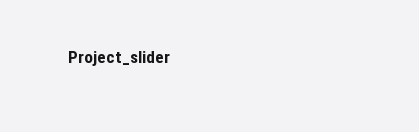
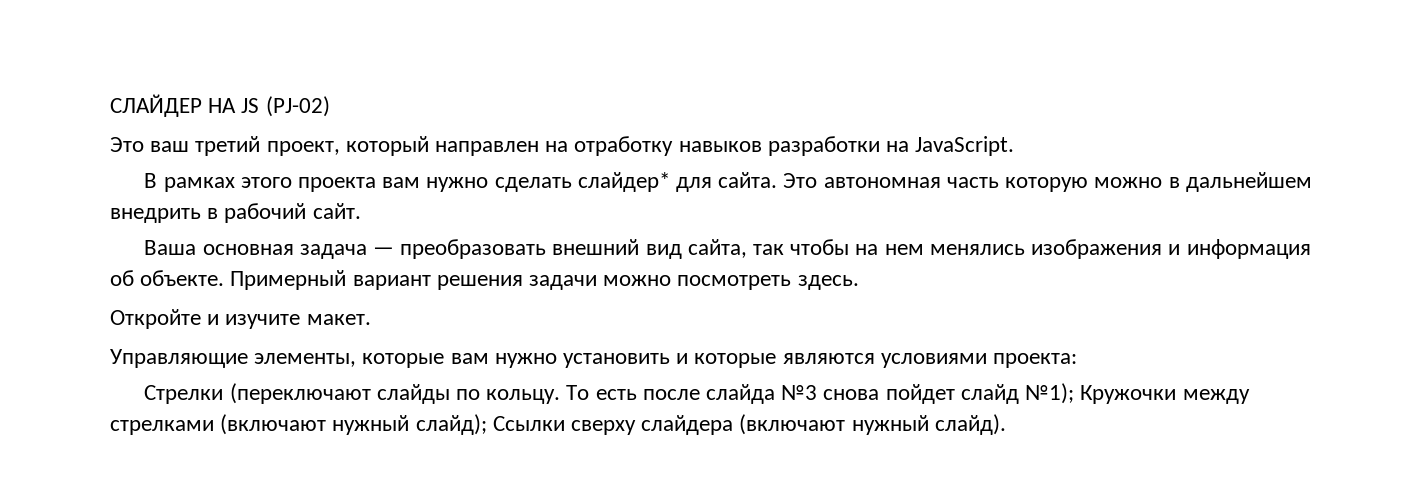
[68,51,170,66] Project_slider -> [110,94,330,117] [110,136,1015,156] [144,172,1312,192] [110,203,361,223] [144,239,1311,259] [110,270,859,290] [110,309,371,329] [110,349,1078,368] [144,383,1250,404] [110,414,1006,435] СЛАЙДЕР НА JS (PJ-02) // Это ваш третий проект, который направлен на отработку навыков разработки на JavaScript. // В рамках этого проекта вам нужно сделать слайдер* для сайта. Это автономная часть которую можно в дальнейшем внедрить в рабочий сайт. // Ваша основная задача — преобразовать внешний вид сайта, так чтобы на нем менялись изображения и информация об объекте. Примерный вариант решения задачи можно посмотреть здесь. // Откройте и изучите макет. // Управляющие элементы, которые вам нужно установить и которые являются условиями проекта: // Стрелки (переключают слайды по кольцу. То есть после слайда №3 снова пойдет слайд №1); Кружочки между стрелками (включают нужный слайд); Ссылки сверху слайдера (включают нужный слайд).

